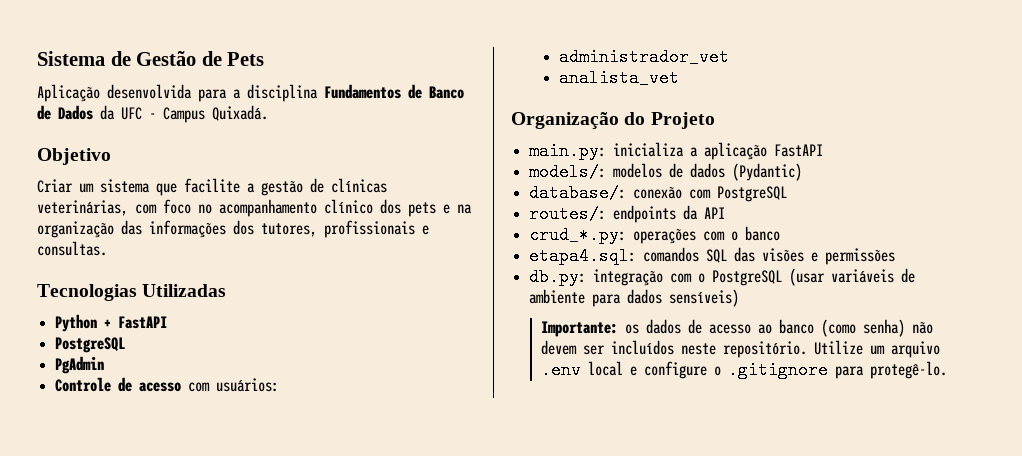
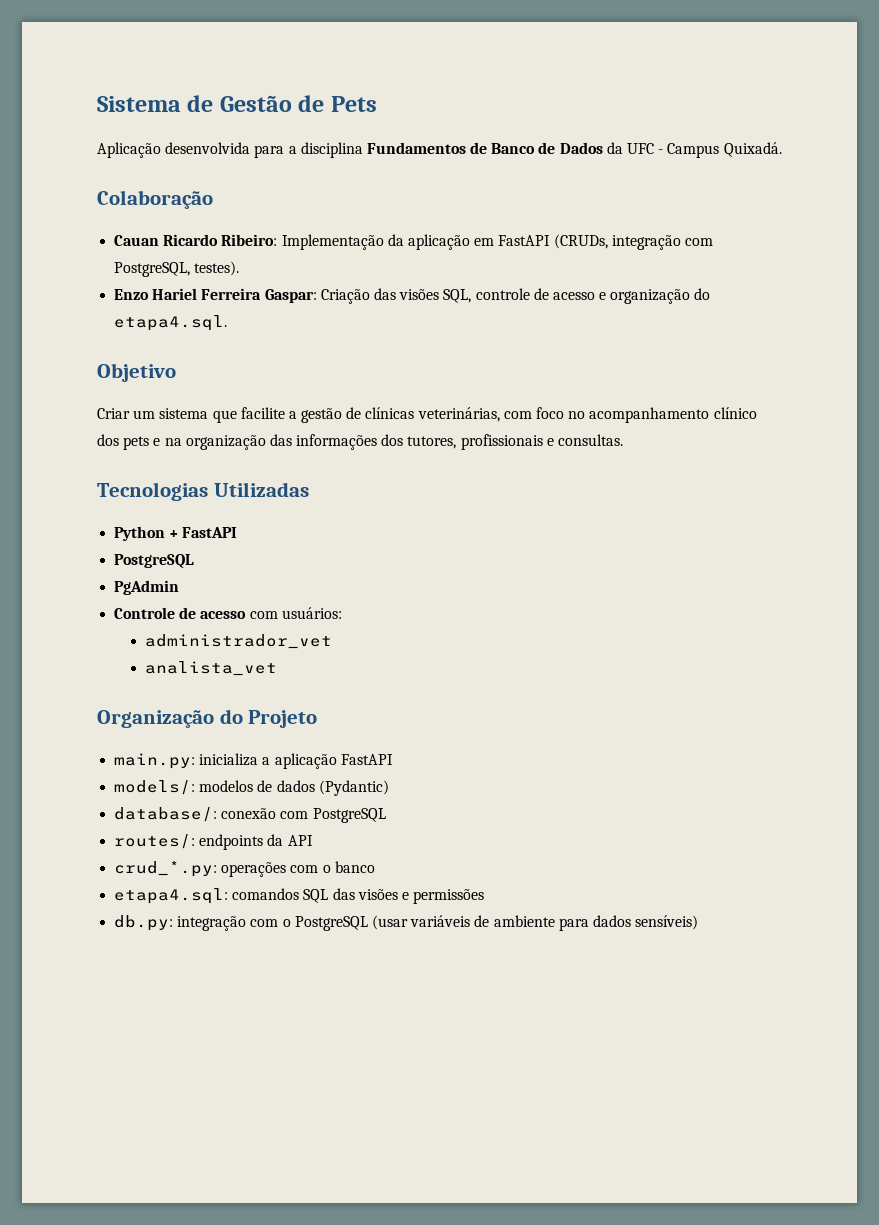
(268, 113) none -> [97,190,213,209] [114,234,713,250] [114,261,240,277] [114,288,711,304] [114,315,228,331] // Colaboração // Cauan Ricardo Ribeiro: Implementação da aplicação em FastAPI (CRUDs, integração com PostgreSQL, testes). // Enzo Hariel Ferreira Gaspar: Criação das visões SQL, controle de acesso e organização do etapa4.sql.
[541,319,934,337] [541,340,941,358] [541,361,948,379] // Importante: os dados de acesso ao banco (como senha) não devem ser incluídos neste repositório. Utilize um arquivo .env local e configure o .gitignore para protegê-lo. -> (699, 922) none

